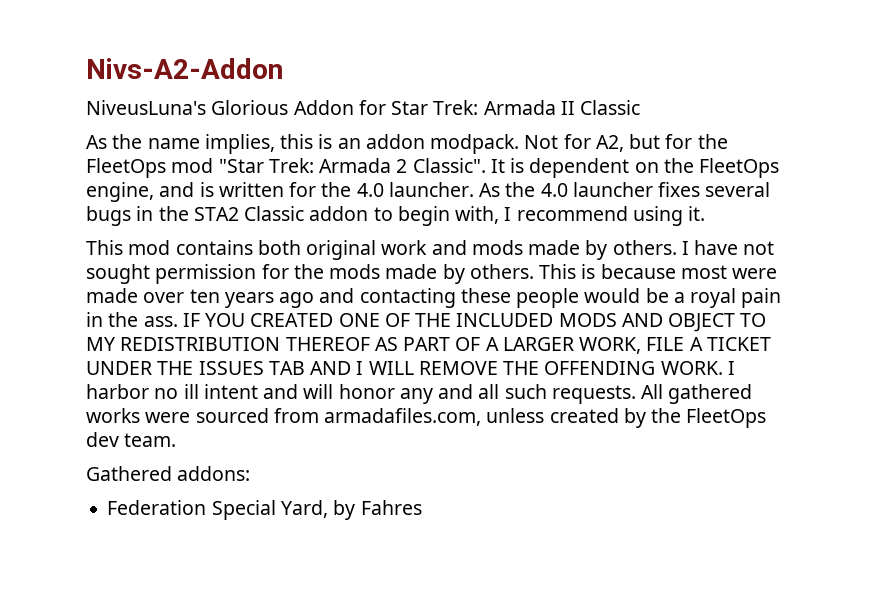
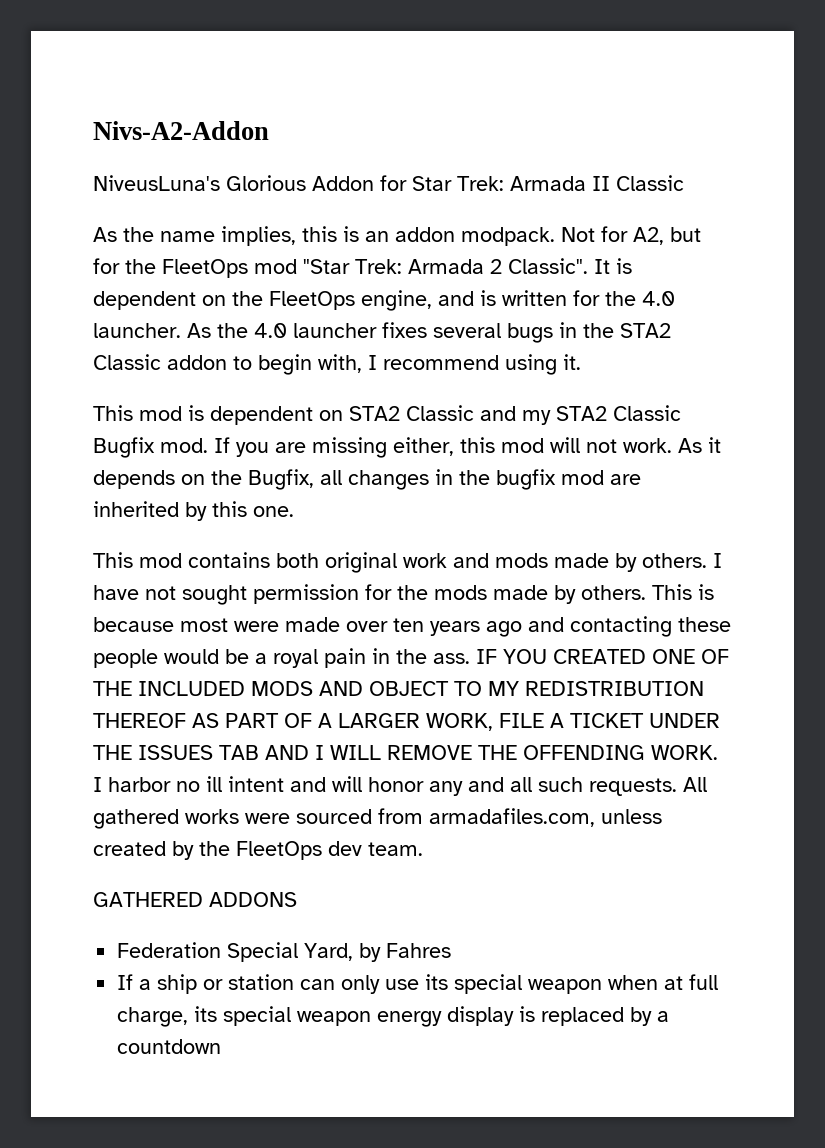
(706, 213) none -> [93,405,681,425] [93,437,721,458] [93,469,641,490] [93,501,294,521] // This mod is dependent on STA2 Classic and my STA2 Classic Bugfix mod. If you are missing either, this mod will not work. As it depends on the Bugfix, all changes in the bugfix mod are inherited by this one.
[86,466,251,481] Gathered addons: -> [93,892,297,907] GATHERED ADDONS
(422, 507) none -> [117,974,719,994] [117,1006,670,1027] [117,1039,222,1054] // If a ship or station can only use its special weapon when at full charge, its special weapon energy display is replaced by a countdown

